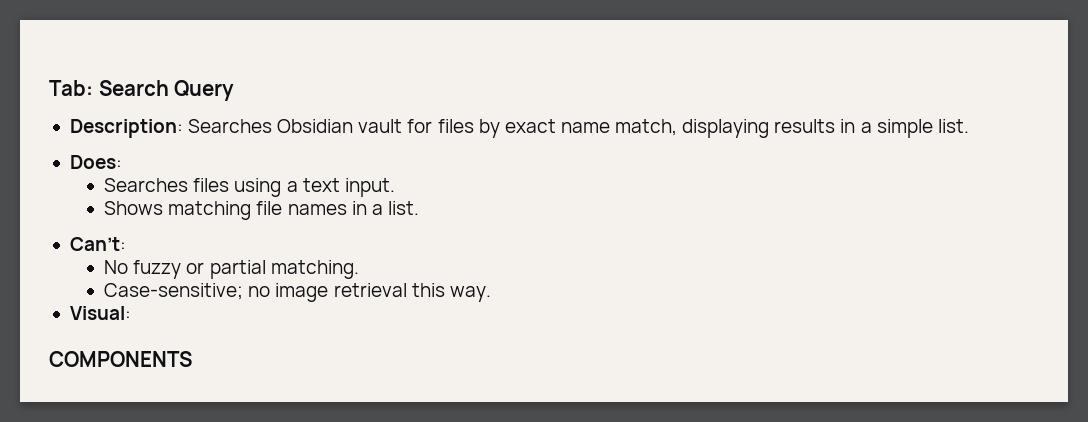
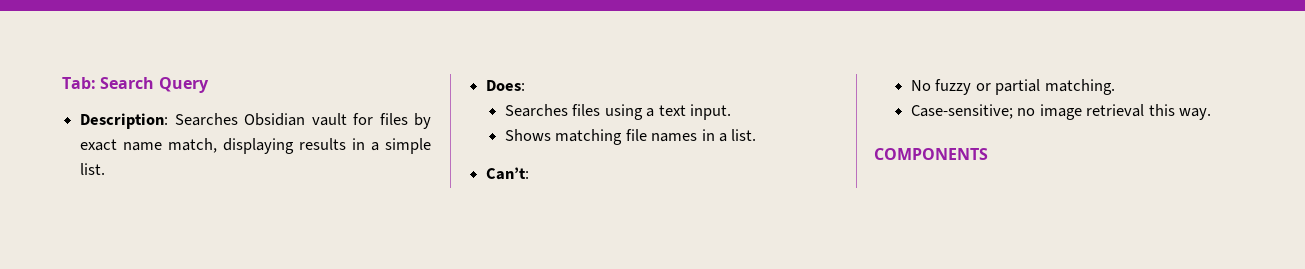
[69,306,131,320] // Visual: -> (1211, 114) none

